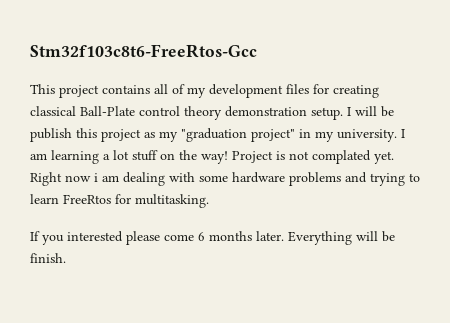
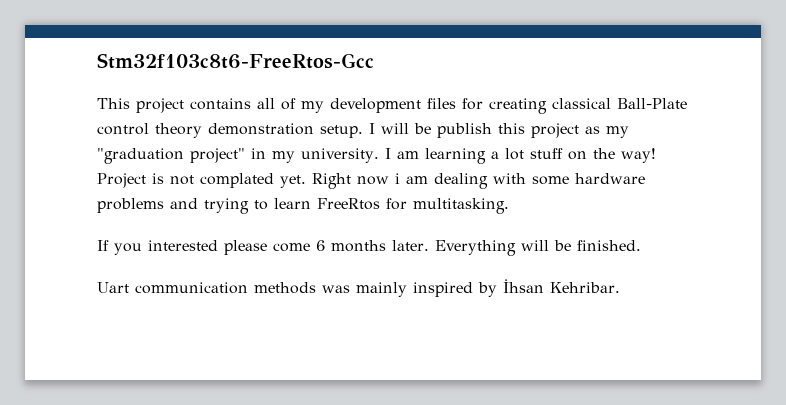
[30,253,66,263] finish. -> [576,240,641,251] [97,279,620,297] finished. // Uart communication methods was mainly inspired by İhsan Kehribar.

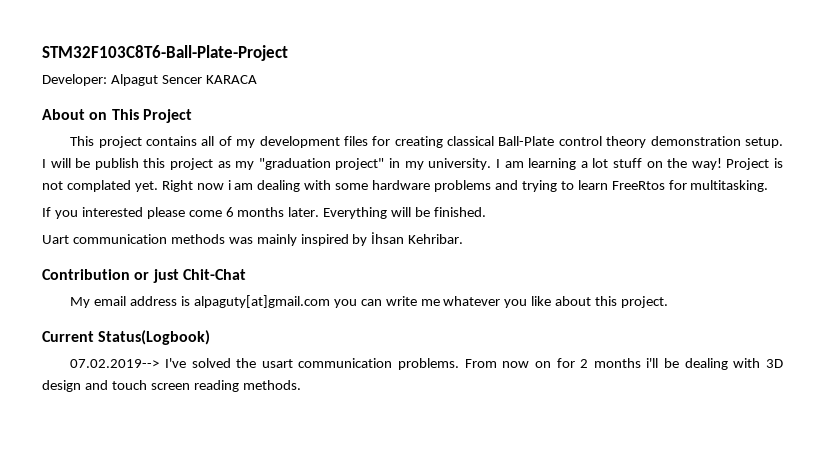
[97,53,374,69] Stm32f103c8t6-FreeRtos-Gcc -> [42,45,288,61] [42,74,257,86] [42,109,192,123] STM32F103C8T6-Ball-Plate-Project // Developer: Alpagut Sencer KARACA // About on This Project
(620, 287) none -> [42,269,246,283] [70,295,669,308] [42,330,211,345] [70,358,784,370] [42,380,301,392] // Contribution or just Chit-Chat // My email address is alpaguty[at]gmail.com you can write me whatever you like about this project. // Current Status(Logbook) // 07.02.2019--> I've solved the usart communication problems. From now on for 2 months i'll be dealing with 3D design and touch screen reading methods.

